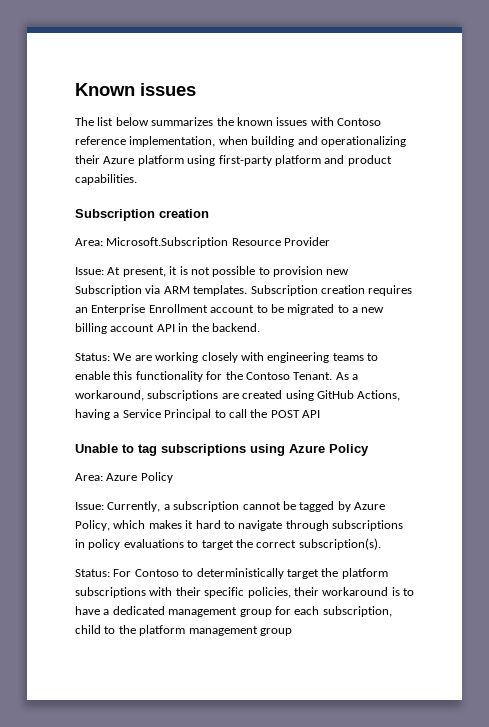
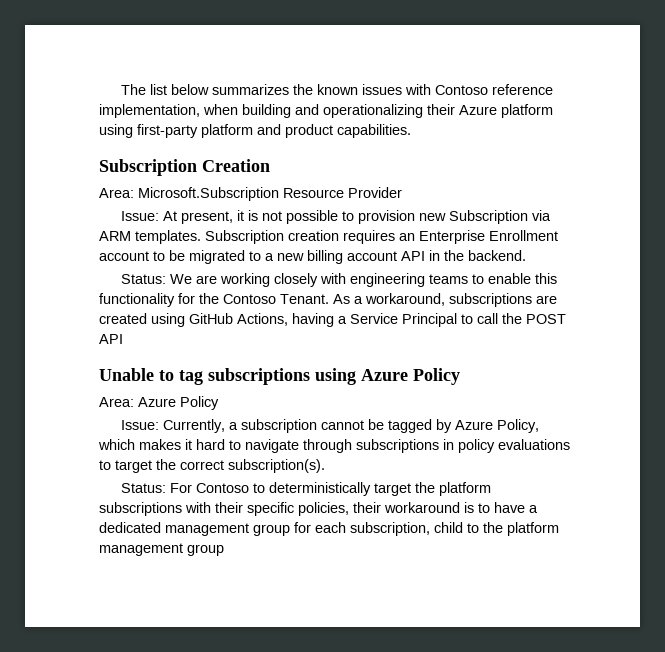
[75,83,196,96] Known issues // -> (121, 89) none
[159,209,209,218] creation -> [202,159,270,172] Creation

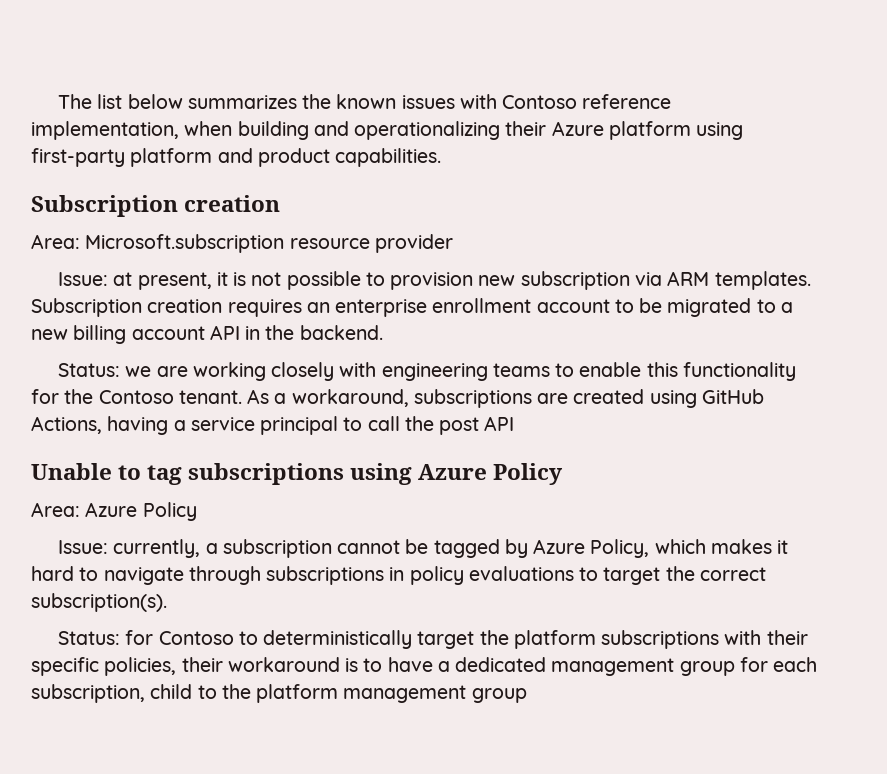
[202,159,270,172] [99,187,402,201] [121,211,178,221] Creation // Area: Microsoft.Subscription Resource Provider // Issue: At -> [184,195,281,212] [31,234,453,253] [58,272,133,286] creation // Area: Microsoft.subscription resource provider // Issue: at
[449,210,529,224] Subscription -> [520,271,630,290] subscription
[419,230,558,244] Enterprise Enrollment -> [335,298,532,317] enterprise enrollment
[170,274,193,284] We -> [125,366,152,377] we
[280,294,329,304] Tenant. -> [178,390,242,404] tenant.
[350,313,457,327] Service Principal -> [190,416,339,435] service principal
[526,314,566,324] POST -> [439,417,480,435] post
[163,419,226,433] Currently, -> [113,539,201,558] currently,
[170,483,193,493] For -> [125,630,154,645] for

